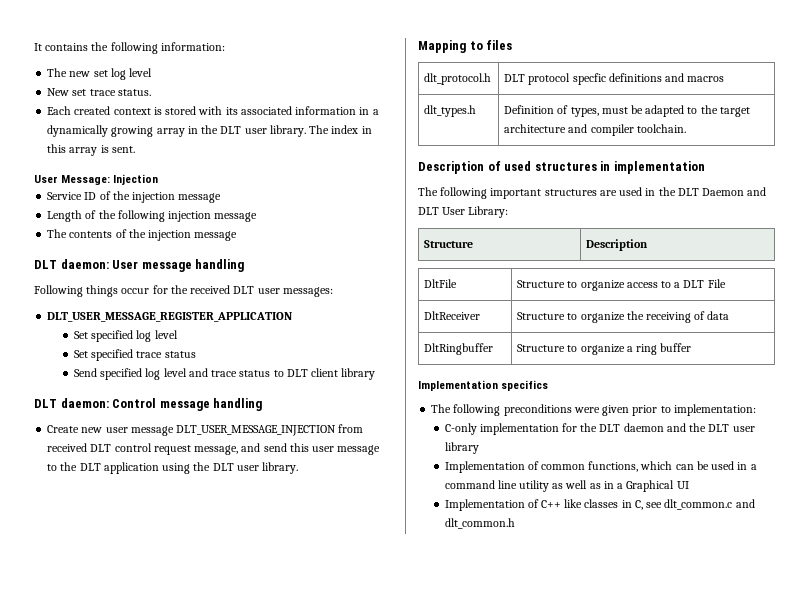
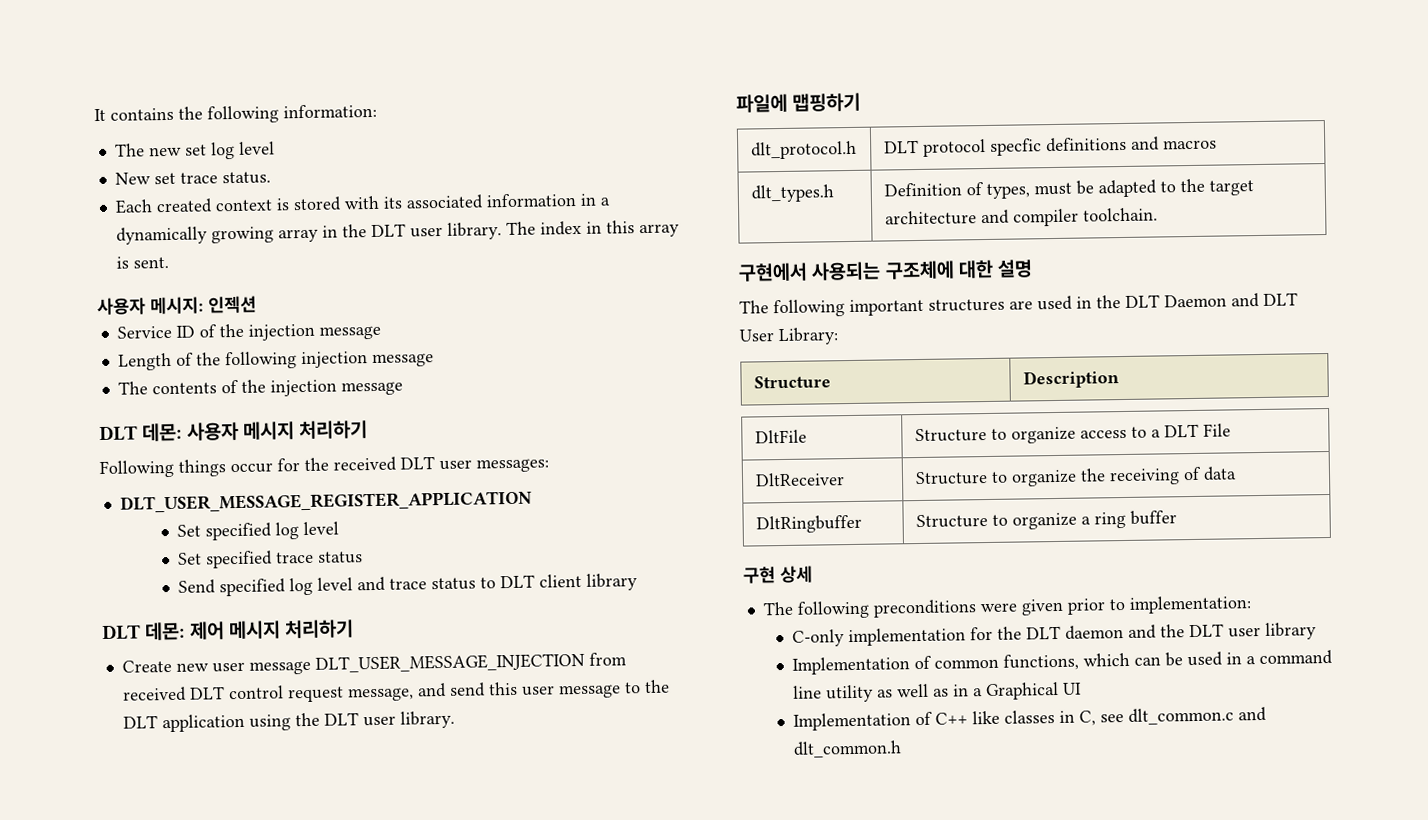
[34,174,159,185] User Message: Injection -> [97,295,257,316] 사용자 메시지: 인젝션
[60,259,245,272] daemon: User message handling -> [142,420,369,442] 데몬: 사용자 메시지 처리하기
[60,398,263,411] daemon: Control message handling -> [145,619,355,641] 데몬: 제어 메시지 처리하기
[418,40,513,53] Mapping to files -> [736,92,862,113] 파일에 맵핑하기
[418,161,705,174] Description of used structures in implementation -> [738,259,1034,282] 구현에서 사용되는 구조체에 대한 설명
[418,380,549,391] Implementation specifics -> [743,565,813,584] 구현 상세

